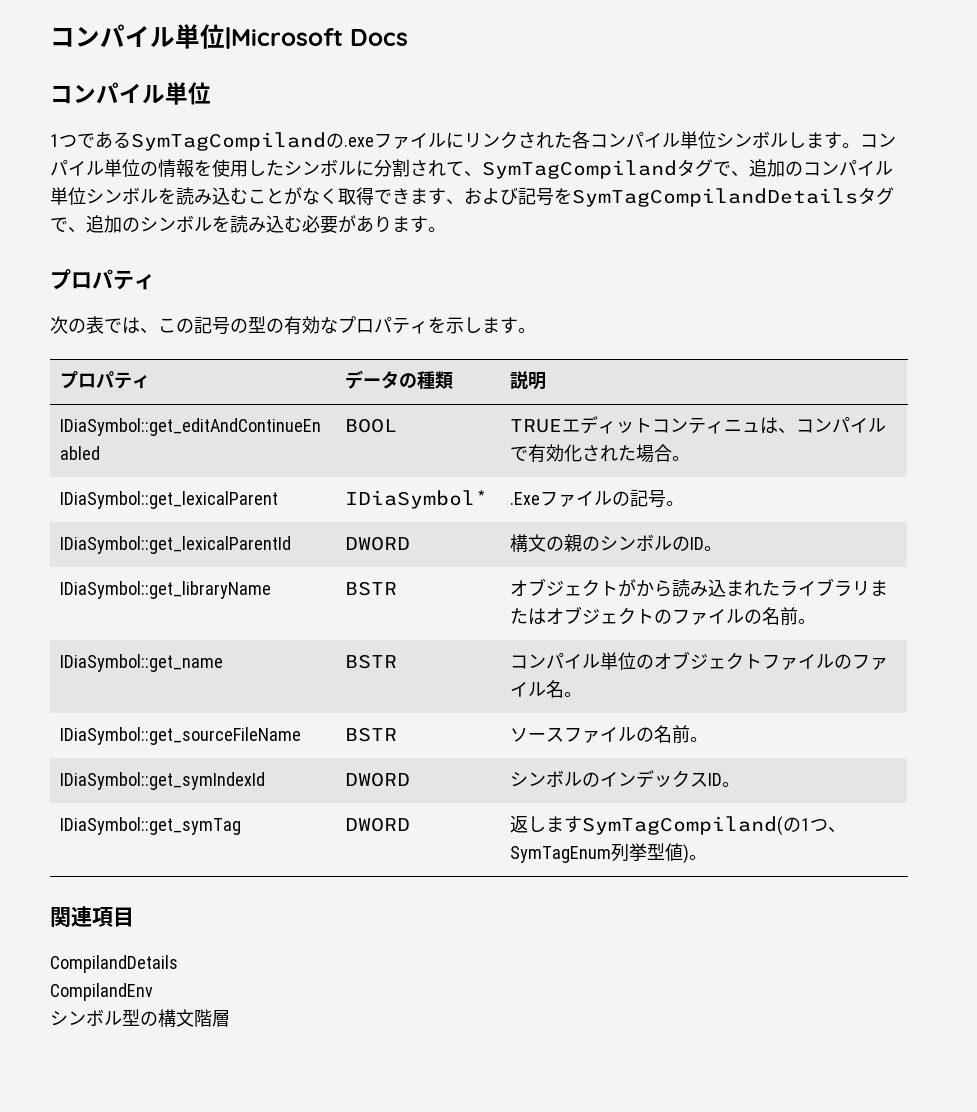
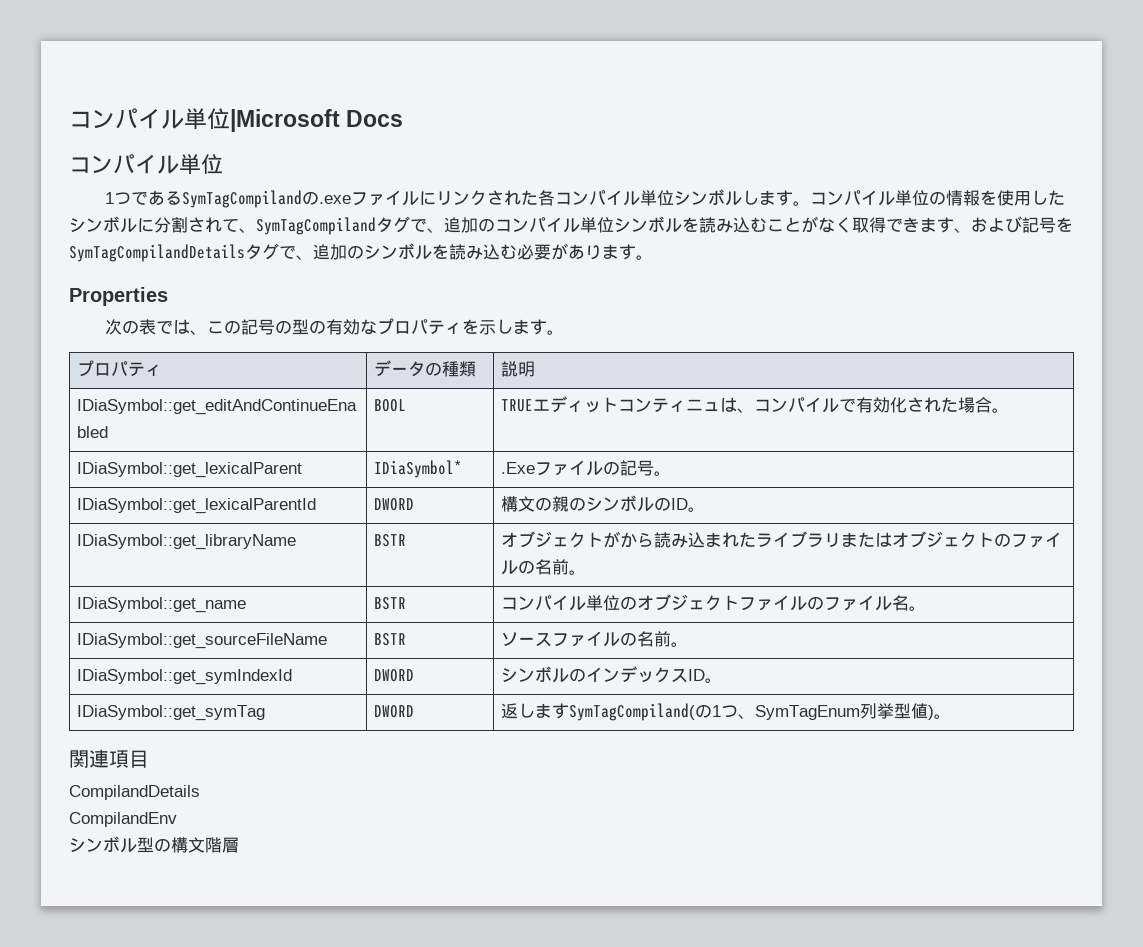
[50,269,155,290] プロパティ -> [69,287,168,306] Properties

